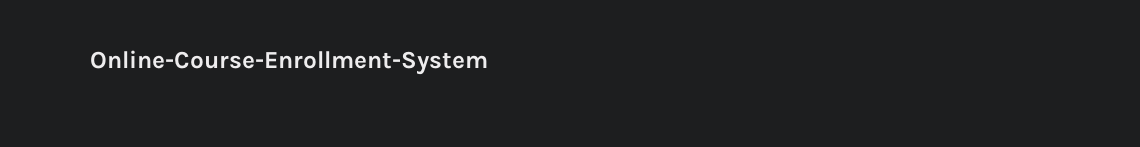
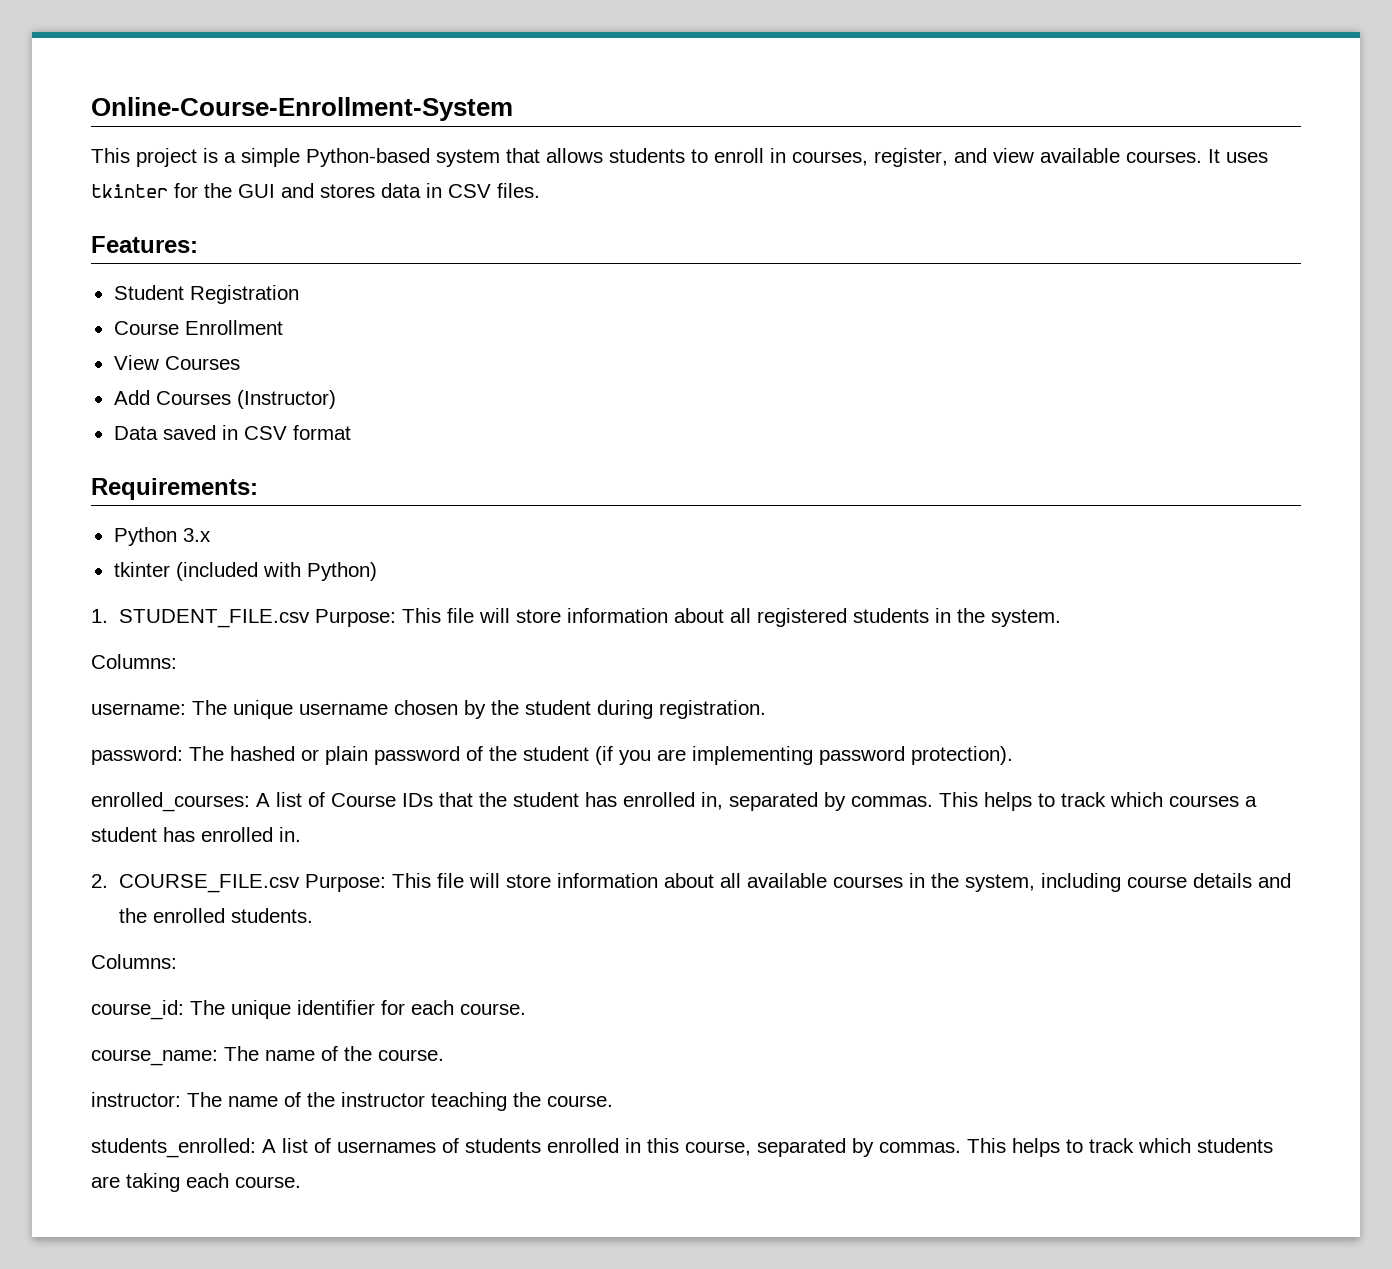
(488, 62) none -> [91,148,1268,167] [91,183,540,198] [91,236,198,253] [113,285,299,304] [113,320,283,335] [113,355,240,370] [113,390,336,409] [113,425,351,440] [91,478,258,500] [113,527,211,546] [113,562,377,581] [91,608,1061,628] [91,654,177,669] [91,700,766,719] [91,746,1013,765] [91,792,1257,812] [91,827,301,842] [91,873,1291,893] [118,908,313,923] [91,954,177,969] [91,1000,526,1020] [91,1046,444,1066] [91,1092,613,1111] [91,1138,1273,1158] [91,1173,301,1192] // This project is a simple Python-based system that allows students to enroll in courses, register, and view available courses. It uses tkinter for the GUI and stores data in CSV files. // Features: // Student Registration // Course Enrollment // View Courses // Add Courses (Instructor) // Data saved in CSV format // Requirements: // Python 3.x // tkinter (included with Python) // 1. STUDENT_FILE.csv Purpose: This file will store information about all registered students in the system. // Columns: // username: The unique username chosen by the student during registration. // password: The hashed or plain password of the student (if you are implementing password protection). // enrolled_courses: A list of Course IDs that the student has enrolled in, separated by commas. This helps to track which courses a student has enrolled in. // 2. COURSE_FILE.csv Purpose: This file will store information about all available courses in the system, including course details and the enrolled students. // Columns: // course_id: The unique identifier for each course. // course_name: The name of the course. // instructor: The name of the instructor teaching the course. // students_enrolled: A list of usernames of students enrolled in this course, separated by commas. This helps to track which students are taking each course.

